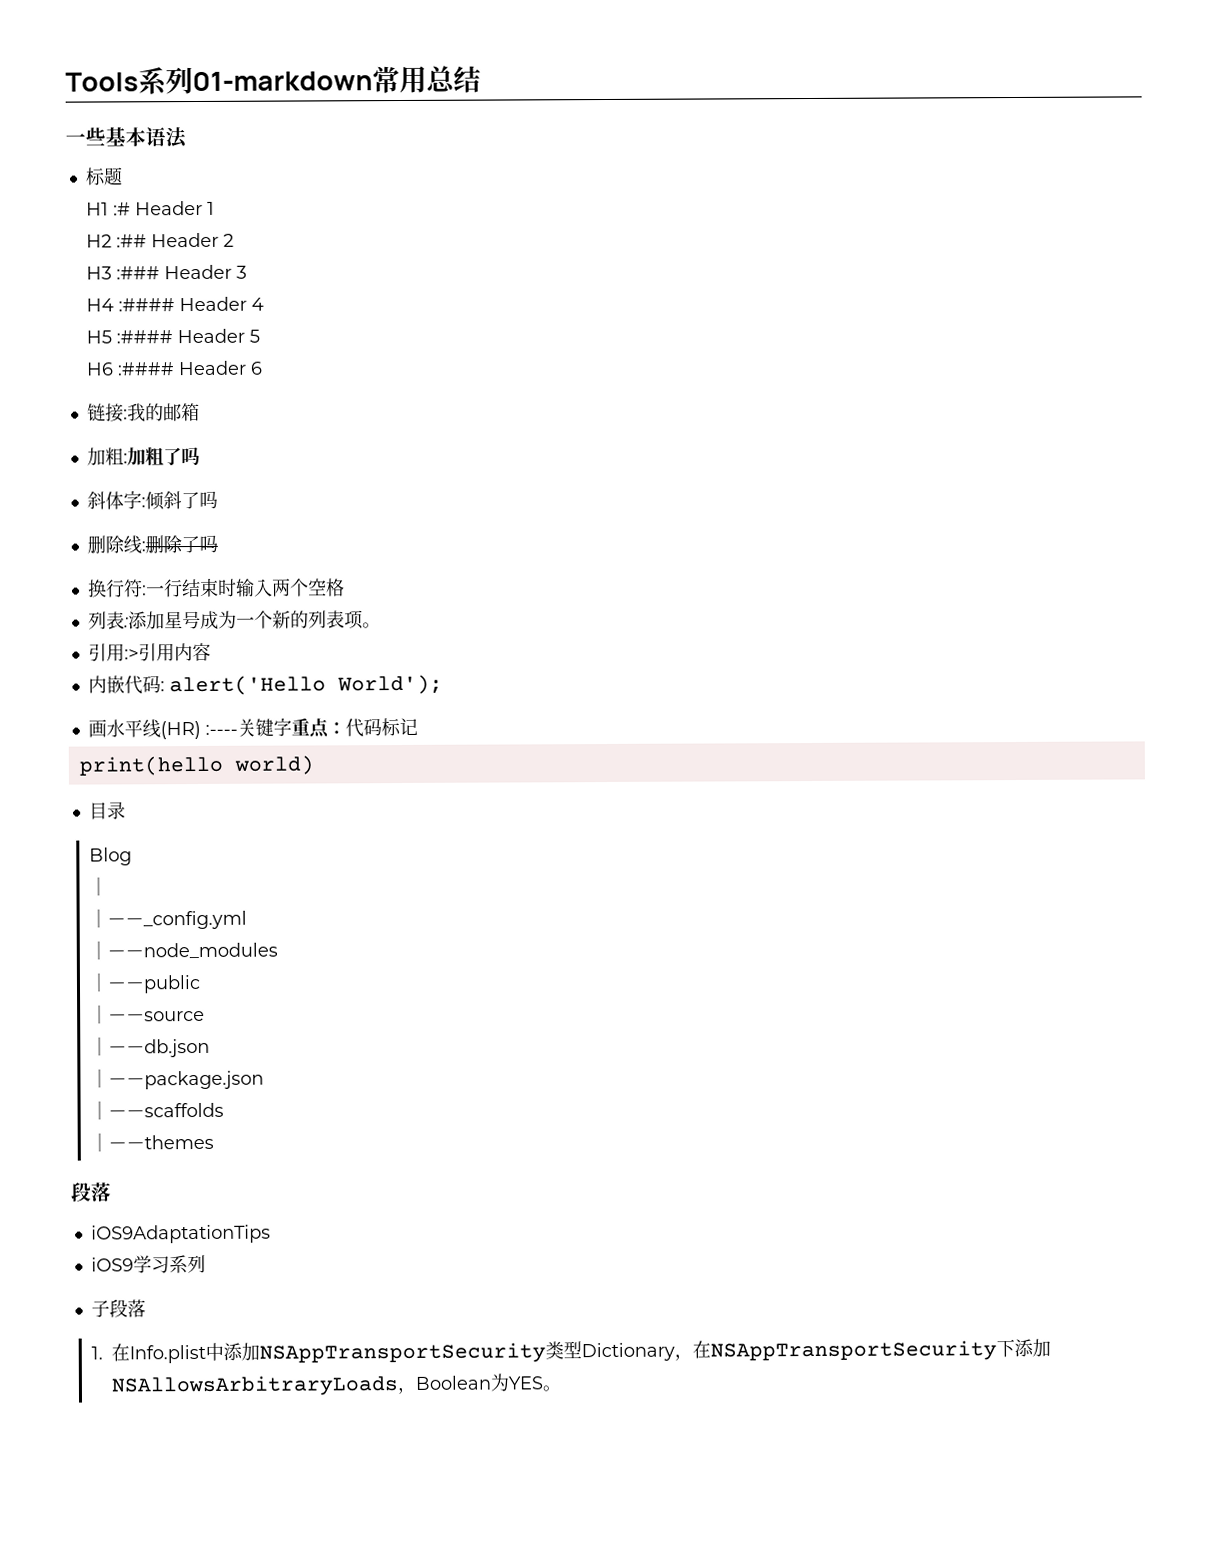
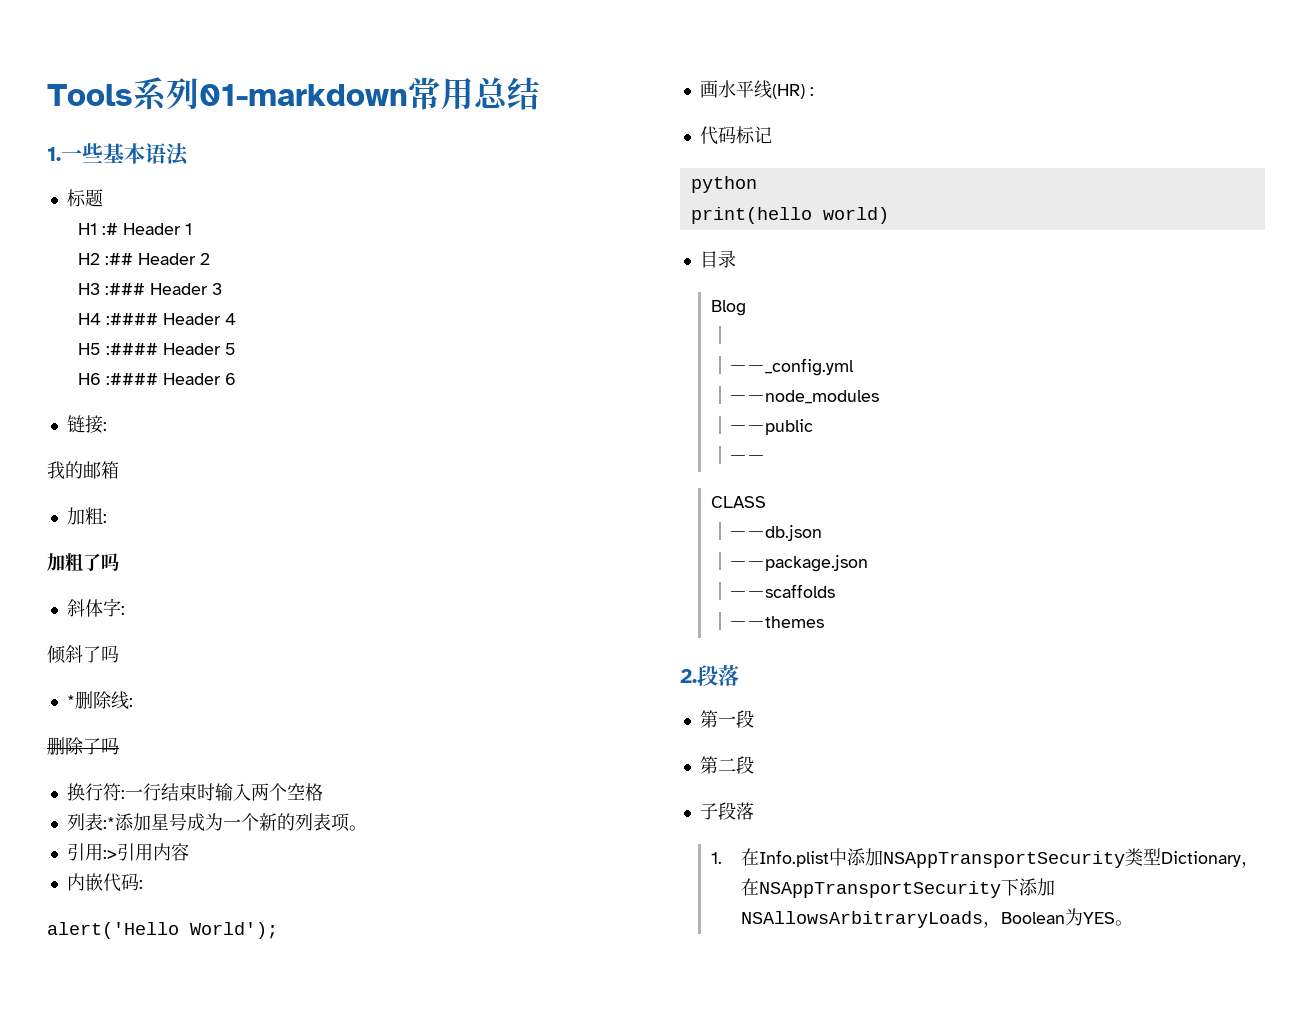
(481, 79) none -> [47,147,61,161] 1.
(128, 414) none -> (107, 426) //
(128, 458) none -> (107, 518) //
(146, 502) none -> (125, 610) //
(218, 499) none -> [66,695,75,707] *
(146, 546) none -> (133, 702) //
[123,617,129,628] : -> [102,817,115,829] :*
(165, 686) none -> (143, 884) //
[204,717,346,739] :----关键字重点： -> [809,87,814,96] : //
(418, 727) none -> [690,176,757,193] // python
[143,1010,205,1022] source -> [710,496,766,508] // CLASS
[70,1182,112,1202] [90,1224,271,1244] [90,1254,206,1274] 段落 // iOS9AdaptationTips // iOS9学习系列 -> [680,664,739,686] [699,710,754,728] [699,756,754,774] 2.段落 // 第一段 // 第二段

